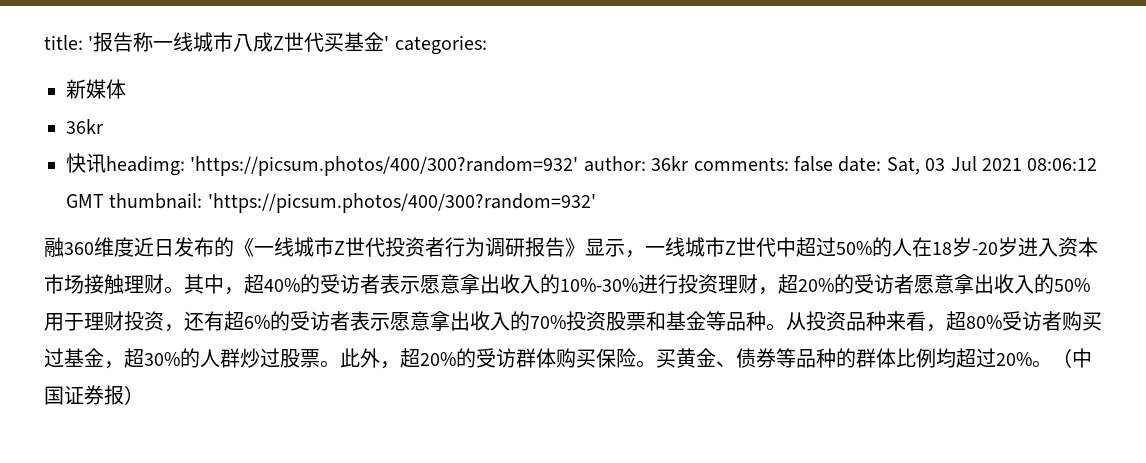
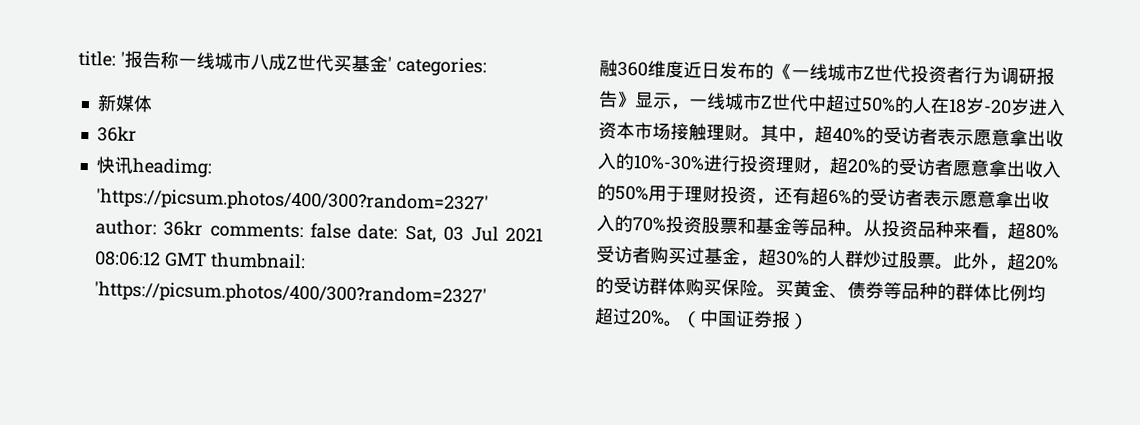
[190,156,579,176] 'https://picsum.photos/400/300?random=932' -> [95,188,489,214] 'https://picsum.photos/400/300?random=2327'
[207,193,596,213] 'https://picsum.photos/400/300?random=932' -> [93,281,487,307] 'https://picsum.photos/400/300?random=2327'

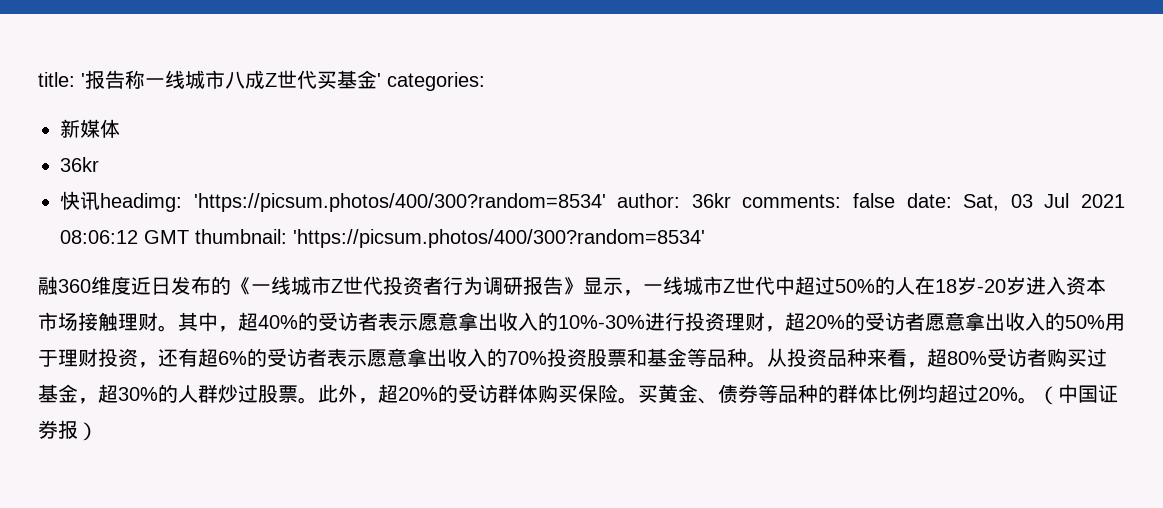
[95,188,489,214] 'https://picsum.photos/400/300?random=2327' -> [193,193,606,212] 'https://picsum.photos/400/300?random=8534'
[93,281,487,307] 'https://picsum.photos/400/300?random=2327' -> [293,229,705,248] 'https://picsum.photos/400/300?random=8534'

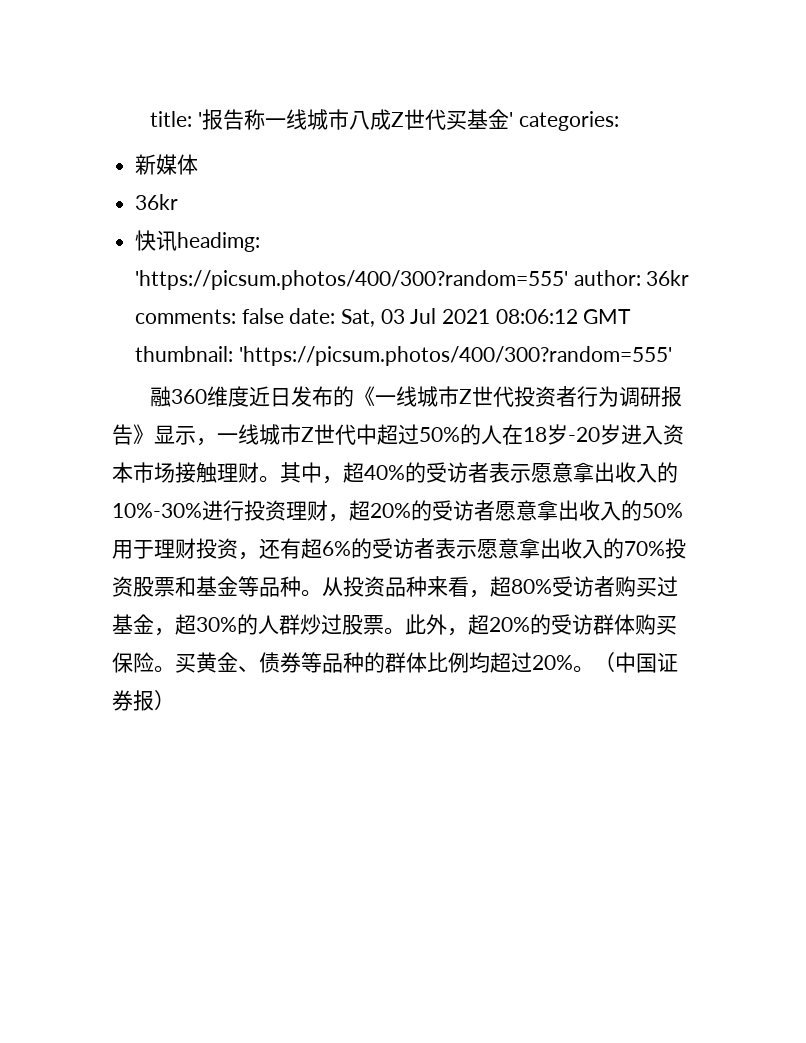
[193,193,606,212] 'https://picsum.photos/400/300?random=8534' -> [135,270,569,290] 'https://picsum.photos/400/300?random=555'
[293,229,705,248] 'https://picsum.photos/400/300?random=8534' -> [238,346,672,366] 'https://picsum.photos/400/300?random=555'

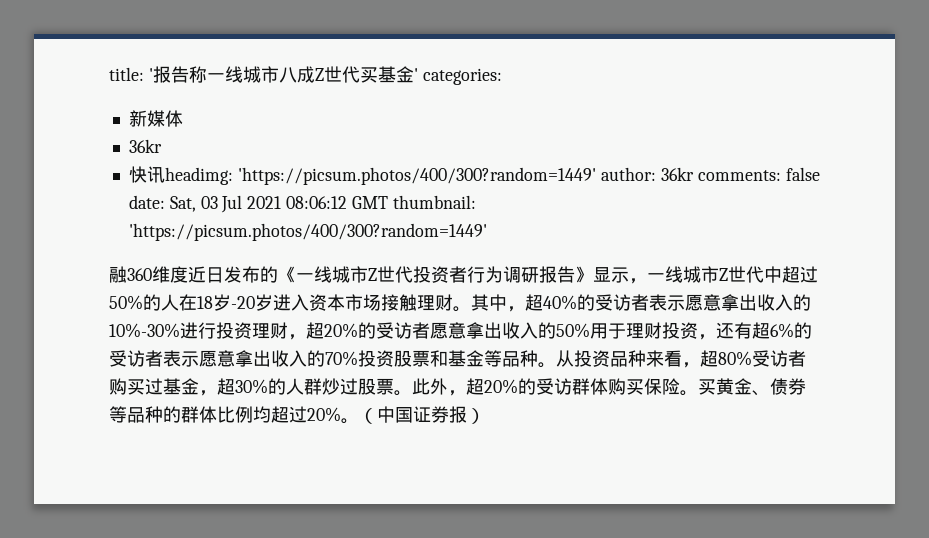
[135,270,569,290] 'https://picsum.photos/400/300?random=555' -> [237,167,596,185] 'https://picsum.photos/400/300?random=1449'
[238,346,672,366] 'https://picsum.photos/400/300?random=555' -> [128,223,487,241] 'https://picsum.photos/400/300?random=1449'

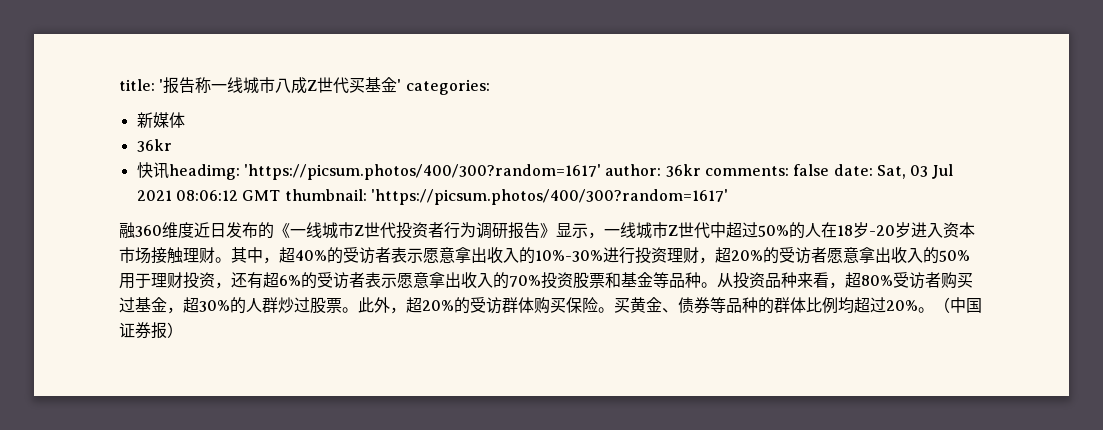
[237,167,596,185] 'https://picsum.photos/400/300?random=1449' -> [243,164,601,180] 'https://picsum.photos/400/300?random=1617'
[128,223,487,241] 'https://picsum.photos/400/300?random=1449' -> [370,189,728,205] 'https://picsum.photos/400/300?random=1617'

